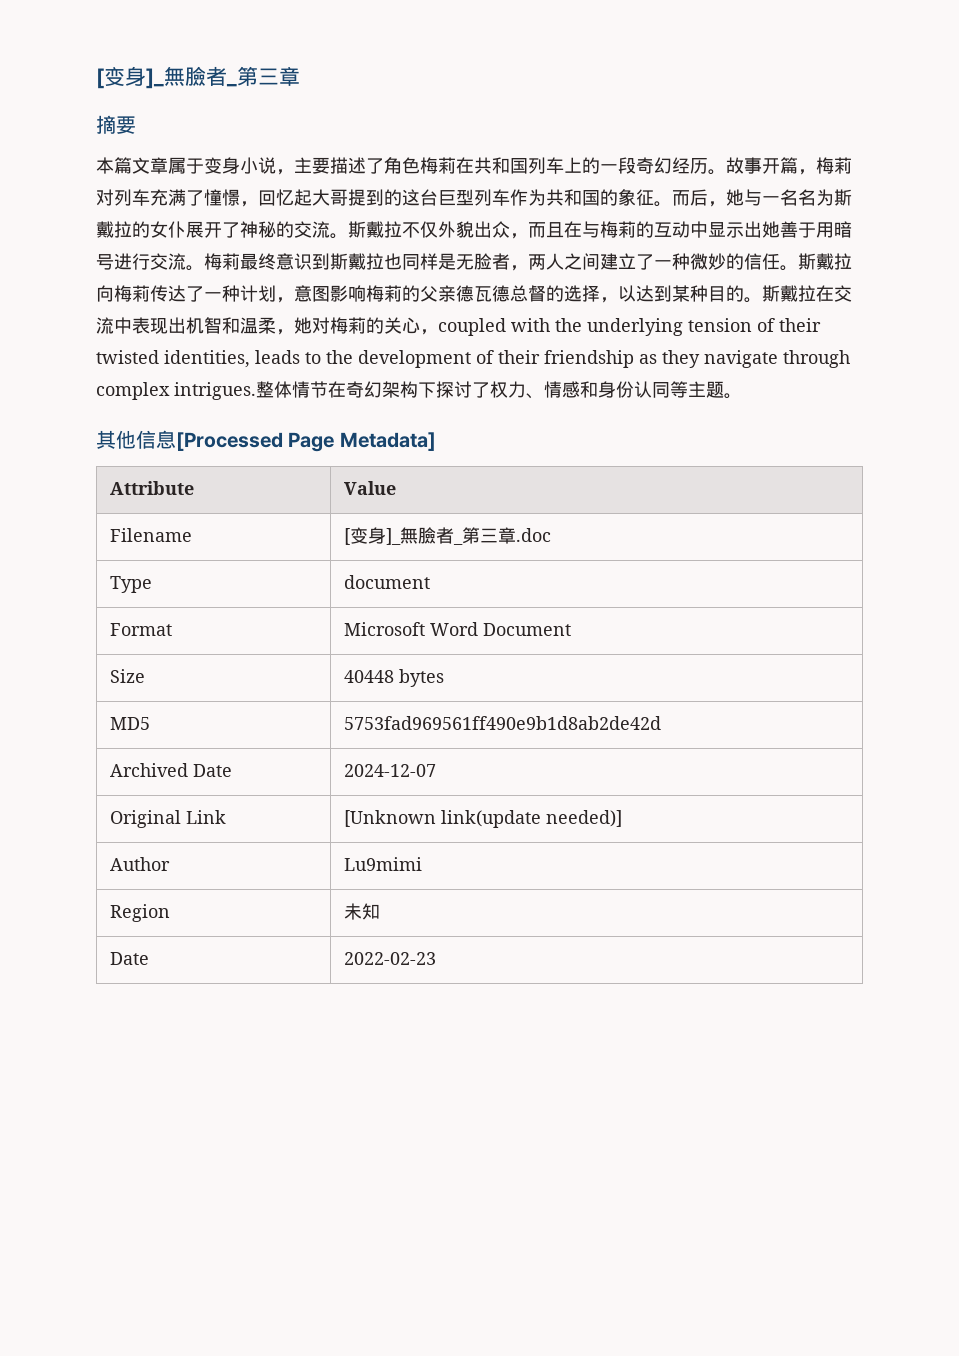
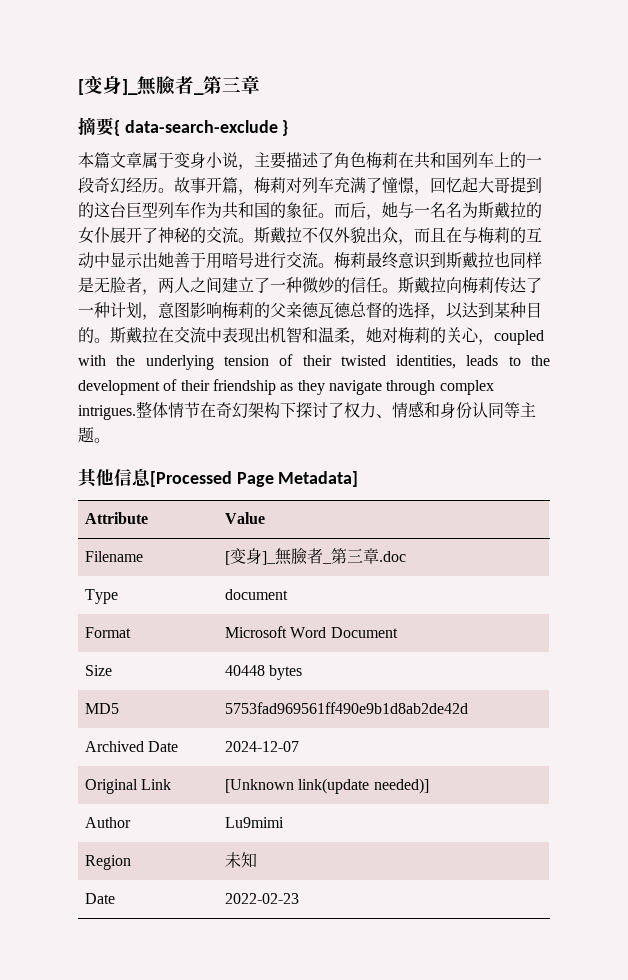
(136, 125) none -> [114,120,289,136] { data-search-exclude }

